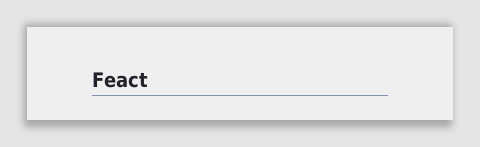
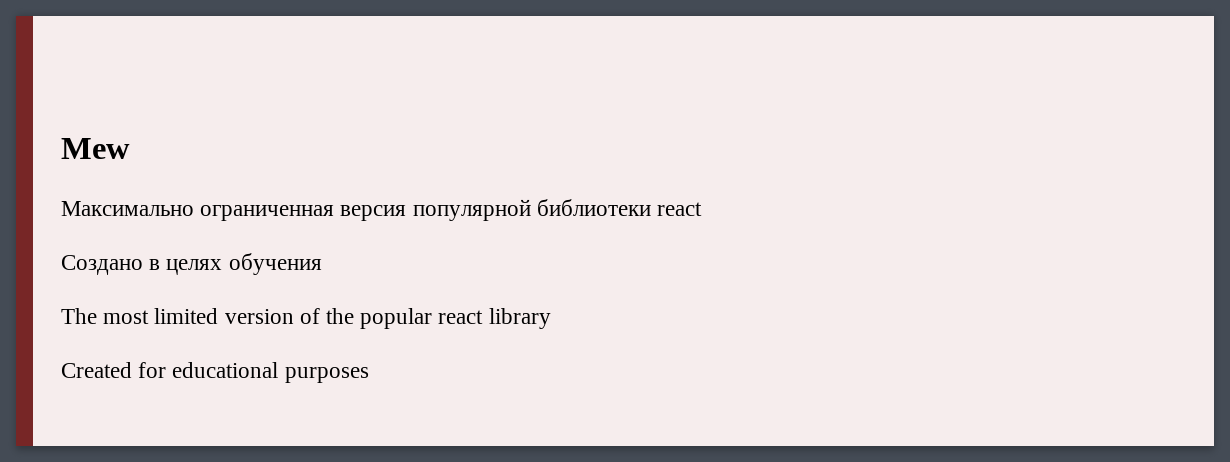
[92,72,148,88] Feact -> [61,138,130,159] [61,199,703,221] [61,253,322,275] [61,308,551,329] [61,362,369,383] Mew // Максимально ограниченная версия популярной библиотеки react // Создано в целях обучения // The most limited version of the popular react library // Created for educational purposes

